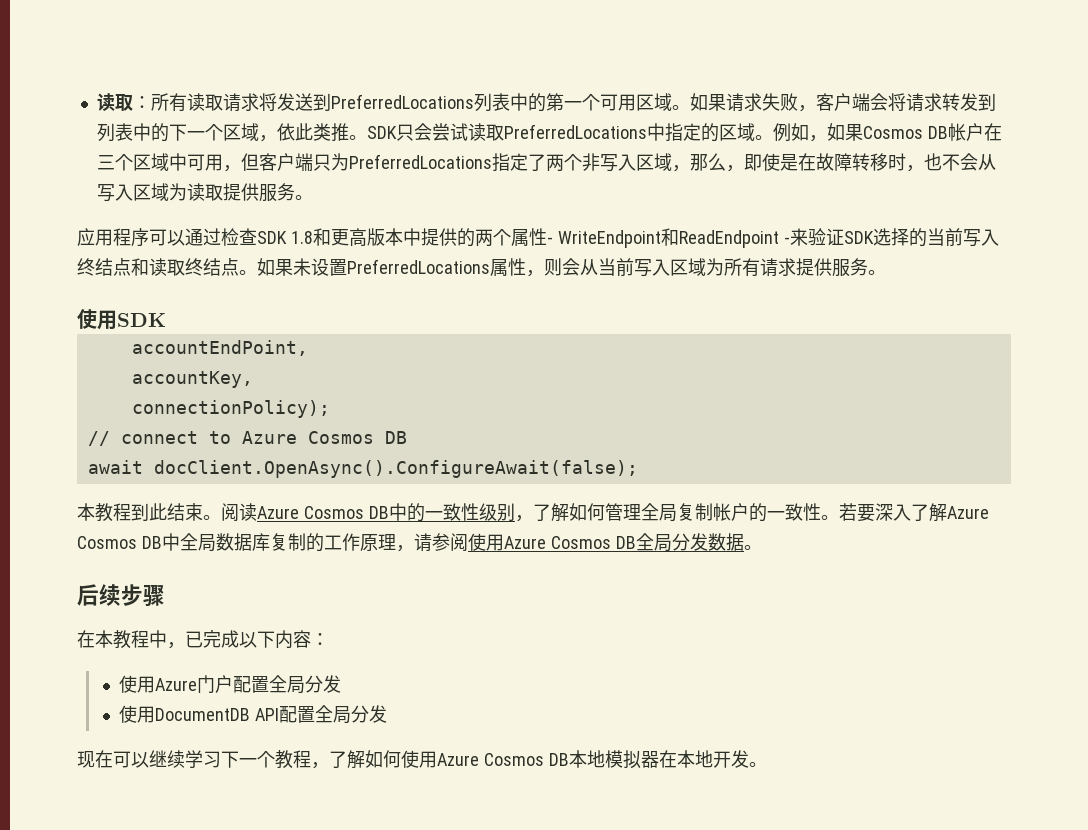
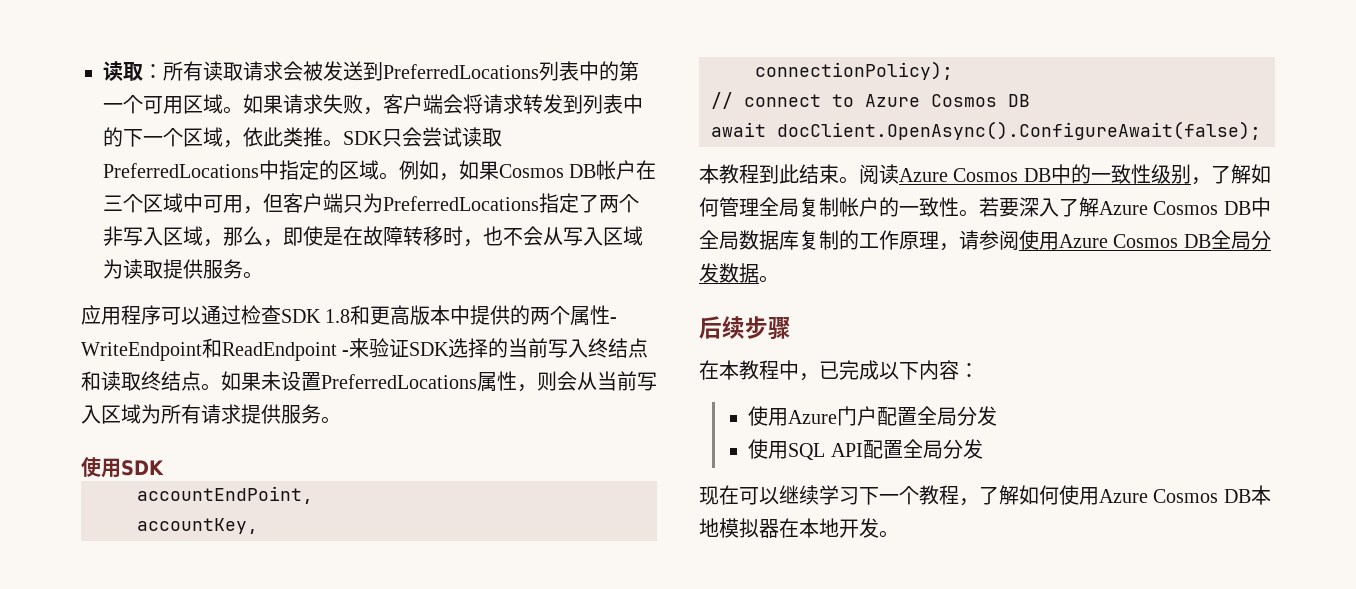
[258,93,277,111] 将 -> [283,61,323,81] 会被
[154,708,250,721] DocumentDB -> [788,443,826,460] SQL

